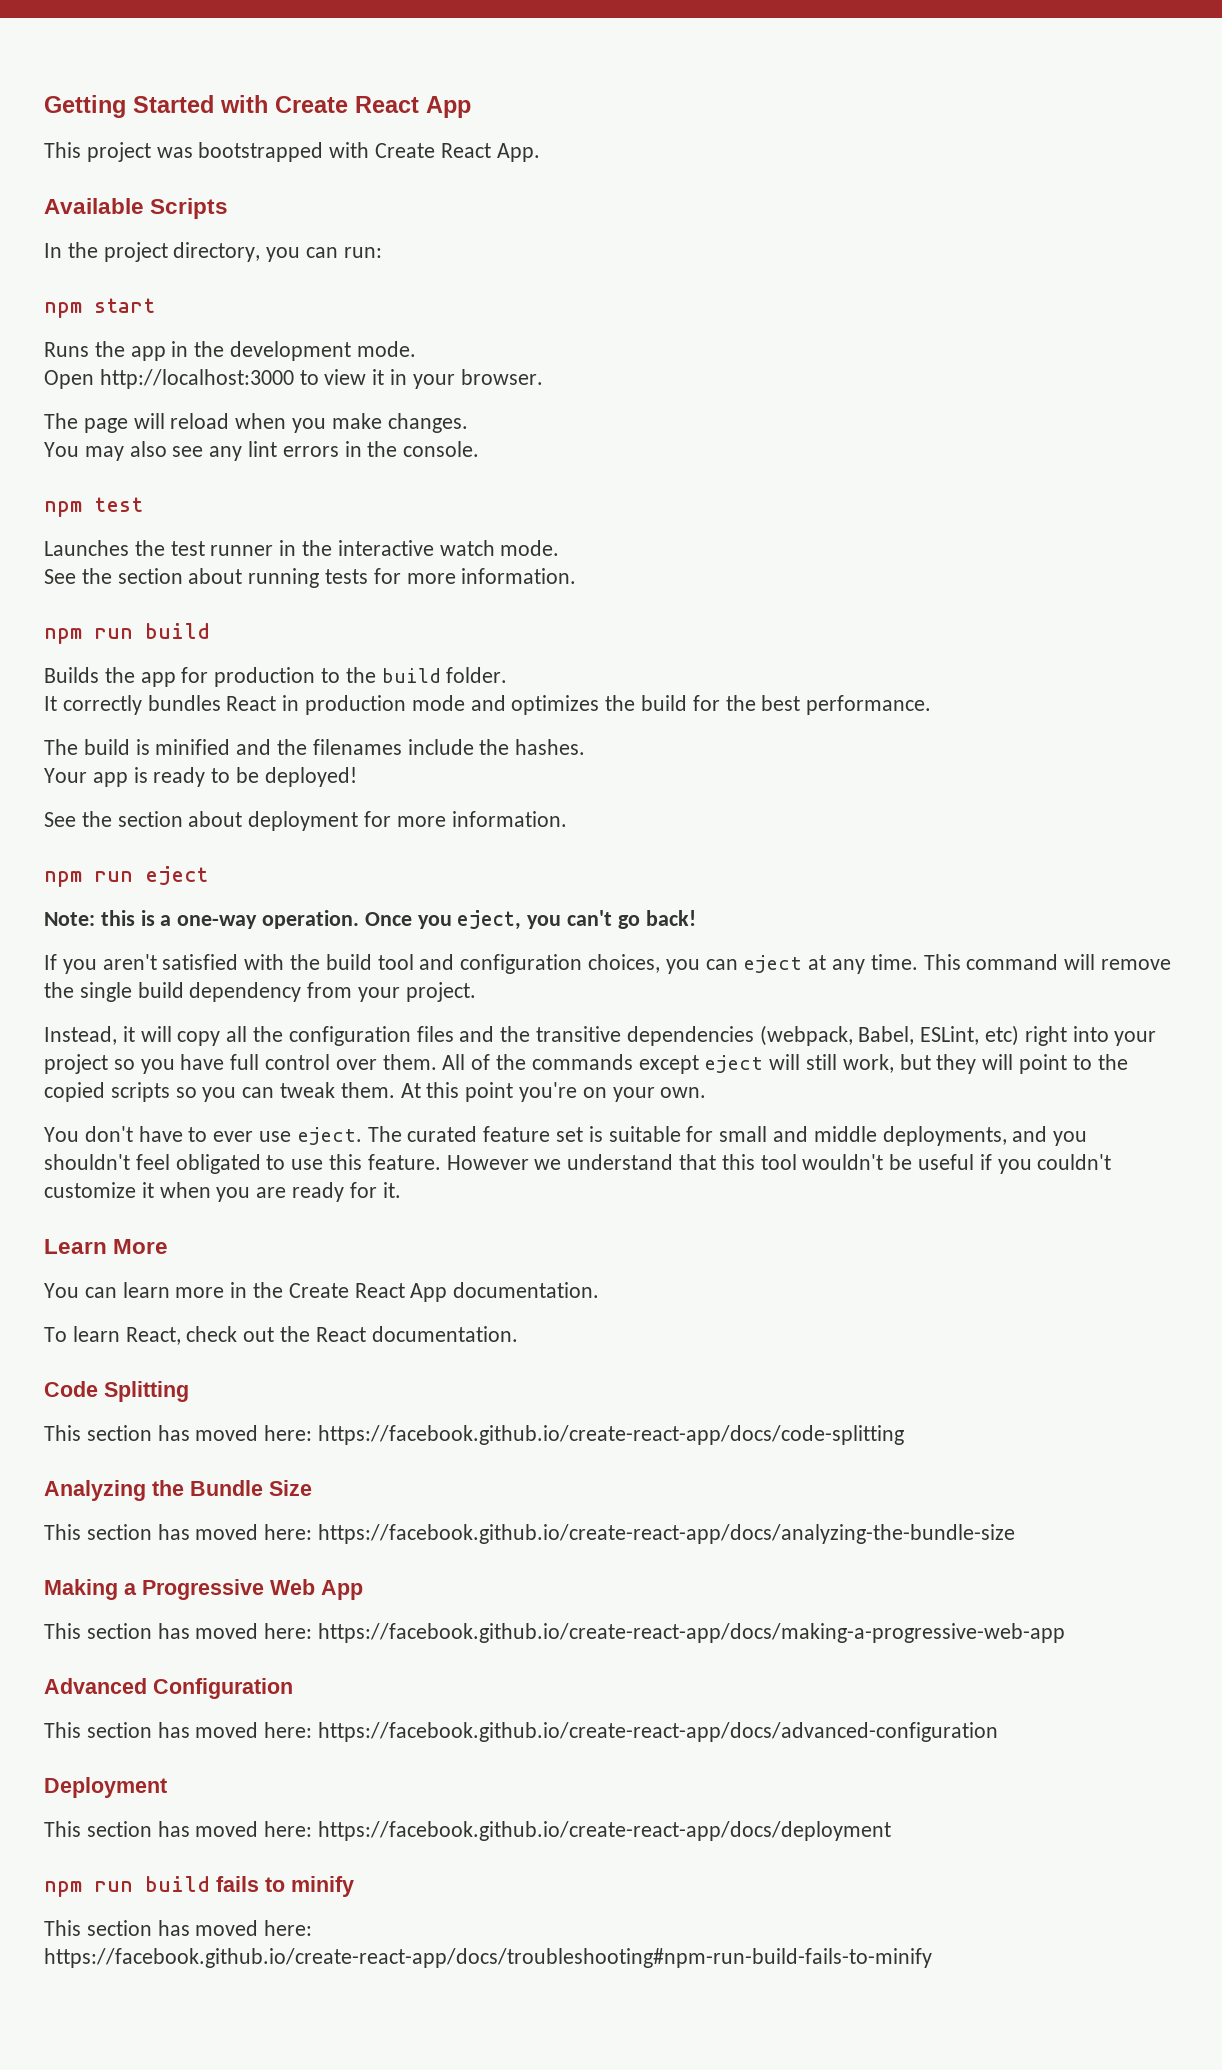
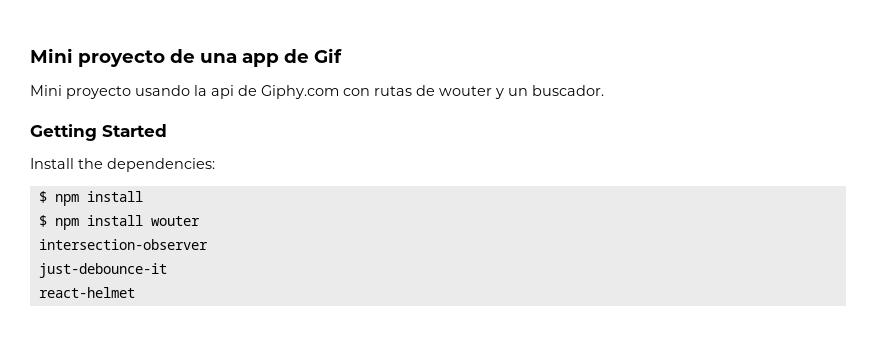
[44,95,471,118] [44,142,540,162] [44,198,229,219] [44,242,382,262] [44,298,155,318] [44,341,416,361] [44,369,543,389] [44,413,468,433] [44,441,480,461] [44,497,143,517] [44,540,560,556] [44,568,577,588] [44,623,210,644] [44,667,508,687] [44,695,932,715] [44,739,586,755] [44,767,357,787] [44,811,567,831] [44,866,208,887] [44,910,696,930] [44,954,1172,974] [44,982,476,1002] [44,1025,1157,1046] [44,1054,1128,1074] [44,1082,707,1102] [44,1126,1088,1146] [44,1154,1112,1174] [44,1182,401,1202] [44,1239,169,1254] [44,1282,600,1302] [44,1326,518,1345] [44,1381,189,1402] [44,1425,905,1445] [44,1480,312,1501] [44,1524,1016,1544] [44,1579,363,1600] [44,1623,1066,1643] [44,1678,293,1699] [44,1722,999,1742] [44,1777,167,1798] [44,1821,892,1841] [44,1876,354,1897] [44,1920,313,1936] [44,1948,932,1968] Getting Started with Create React App // This project was bootstrapped with Create React App. // Available Scripts // In the project directory, you can run: // npm start // Runs the app in the development mode. // Open http://localhost:3000 to view it in your browser. // The page will reload when you make changes. // You may also see any lint errors in the console. // npm test // Launches the test runner in the interactive watch mode. // See the section about running tests for more information. // npm run build // Builds the app for production to the build folder. // It correctly bundles React in production mode and optimizes the build for the best performance. // The build is minified and the filenames include the hashes. // Your app is ready to be deployed! // See the section about deployment for more information. // npm run eject // Note: this is a one-way operation. Once you eject, you can't go back! // If you aren't satisfied with the build tool and configuration choices, you can eject at any time. This command will remove the single build dependency from your project. // Instead, it will copy all the configuration files and the transitive dependencies (webpack, Babel, ESLint, etc) right into your project so you have full control over them. All of the commands except eject will still work, but they will point to the copied scripts so you can tweak them. At this point you're on your own. // You don't have to ever use eject. The curated feature set is suitable for small and middle deployments, and you shouldn't feel obligated to use this feature. However we understand that this tool wouldn't be useful if you couldn't customize it when you are ready for it. // Learn More // You can learn more in the Create React App documentation. // To learn React, check out the React documentation. // Code Splitting // This section has moved here: https://facebook.github.io/create-react-app/docs/code-splitting // Analyzing the Bundle Size // This section has moved here: https://facebook.github.io/create-react-app/docs/analyzing-the-bundle-size // Making a Progressive Web App // This section has moved here: https://facebook.github.io/create-react-app/docs/making-a-progressive-web-app // Advanced Configuration // This section has moved here: https://facebook.github.io/create-react-app/docs/advanced-configuration // Deployment // This section has moved here: https://facebook.github.io/create-react-app/docs/deployment // npm run build fails to minify // This section has moved here: https://facebook.github.io/create-react-app/docs/troubleshooting#npm-run-build-fails-to-minify -> [30,48,342,67] [30,85,604,99] [30,124,167,141] [30,158,215,172] [38,191,143,206] [38,215,200,230] [38,239,208,250] [38,263,167,278] [38,287,135,298] Mini proyecto de una app de Gif // Mini proyecto usando la api de Giphy.com con rutas de wouter y un buscador. // Getting Started // Install the dependencies: // $ npm install // $ npm install wouter // intersection-observer // just-debounce-it // react-helmet

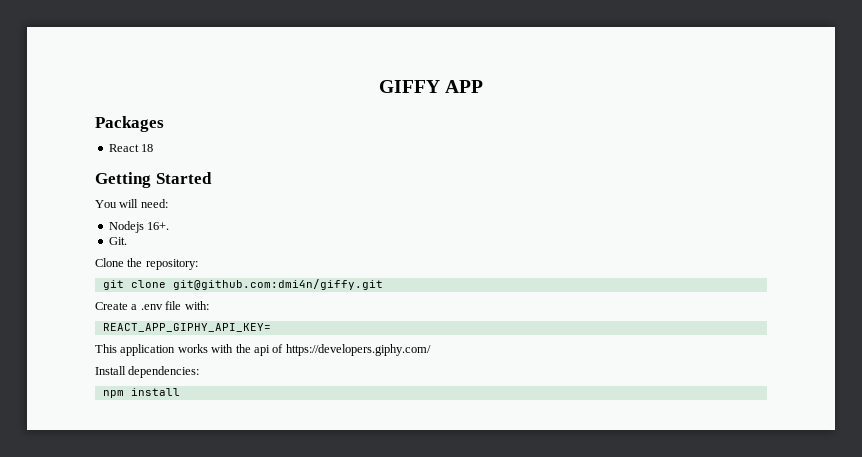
[30,48,342,67] [30,85,604,99] [30,124,167,141] Mini proyecto de una app de Gif // Mini proyecto usando la api de Giphy.com con rutas de wouter y un buscador. // Getting Started -> [378,80,484,93] [95,116,164,132] [108,144,154,152] [95,172,212,188] [95,199,168,208] [108,221,170,233] [108,237,127,245] [95,258,198,270] [102,279,383,290] [95,301,209,310] [102,323,271,332] [95,344,431,356] GIFFY APP // Packages // React 18 // Getting Started // You will need: // Nodejs 16+. // Git. // Clone the repository: // git clone git@github.com:dmi4n/giffy.git // Create a .env file with: // REACT_APP_GIPHY_API_KEY= // This application works with the api of https://developers.giphy.com/
[78,158,103,169] the -> (126, 370) none
[38,191,143,206] [38,215,200,230] [38,239,208,250] [38,263,167,278] [38,287,135,298] $ npm install // $ npm install wouter // intersection-observer // just-debounce-it // react-helmet -> [102,388,180,398] npm install

